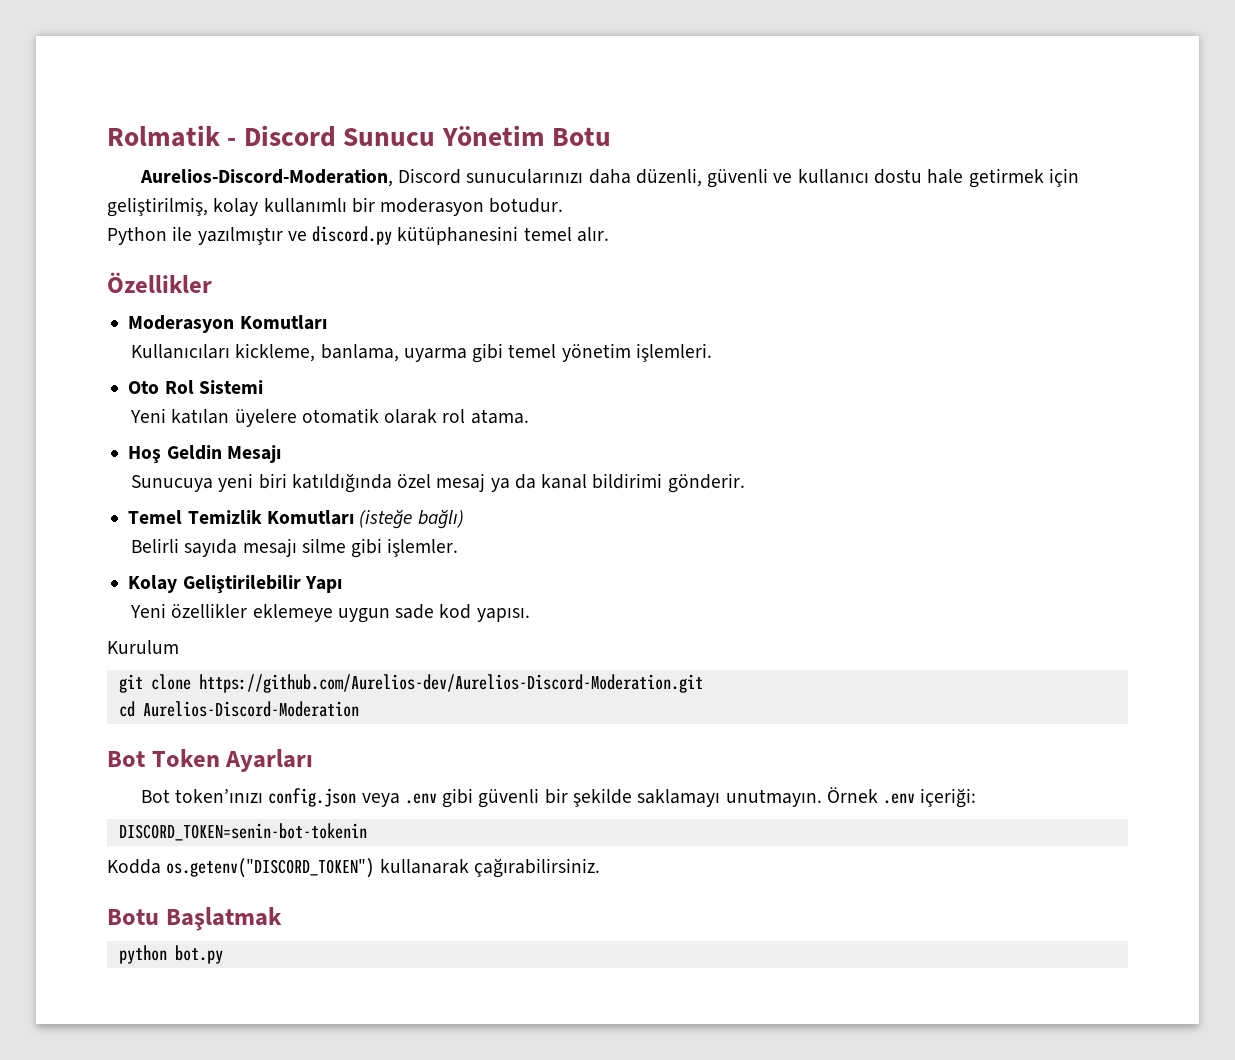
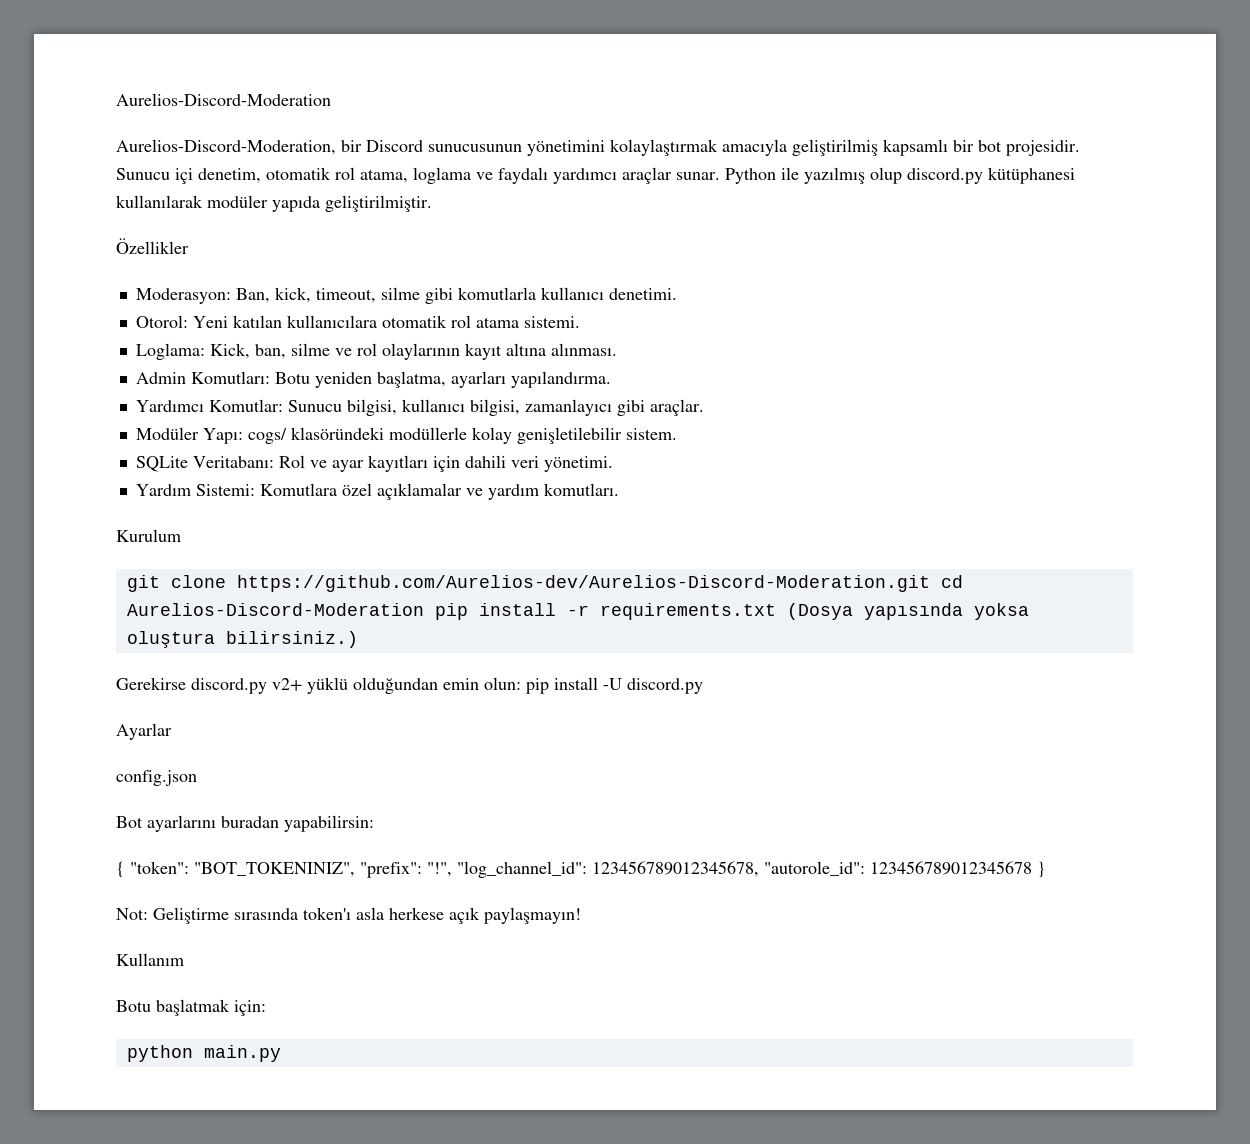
[107,125,612,147] [139,168,1079,188] [107,197,564,217] [107,226,609,245] [107,272,212,293] [128,315,327,333] [131,343,712,363] [128,380,263,394] [130,408,529,427] [128,445,281,464] [131,473,745,493] [128,509,464,529] [131,538,459,558] [128,575,342,594] [130,603,530,623] Rolmatik - Discord Sunucu Yönetim Botu // Aurelios-Discord-Moderation, Discord sunucularınızı daha düzenli, güvenli ve kullanıcı dostu hale getirmek için geliştirilmiş, kolay kullanımlı bir moderasyon botudur. // Python ile yazılmıştır ve discord.py kütüphanesini temel alır. // Özellikler // Moderasyon Komutları // Kullanıcıları kickleme, banlama, uyarma gibi temel yönetim işlemleri. // Oto Rol Sistemi // Yeni katılan üyelere otomatik olarak rol atama. // Hoş Geldin Mesajı // Sunucuya yeni biri katıldığında özel mesaj ya da kanal bildirimi gönderir. // Temel Temizlik Komutları (isteğe bağlı) // Belirli sayıda mesajı silme gibi işlemler. // Kolay Geliştirilebilir Yapı // Yeni özellikler eklemeye uygun sade kod yapısı. -> [116,93,331,106] [116,139,1080,156] [116,167,1075,184] [116,195,432,212] [116,238,189,254] [135,287,677,304] [135,315,580,328] [135,343,617,360] [135,371,611,388] [135,399,704,416] [135,427,677,444] [135,455,613,472] [135,483,619,500] Aurelios-Discord-Moderation // Aurelios-Discord-Moderation, bir Discord sunucusunun yönetimini kolaylaştırmak amacıyla geliştirilmiş kapsamlı bir bot projesidir. Sunucu içi denetim, otomatik rol atama, loglama ve faydalı yardımcı araçlar sunar. Python ile yazılmış olup discord.py kütüphanesi kullanılarak modüler yapıda geliştirilmiştir. // Özellikler // Moderasyon: Ban, kick, timeout, silme gibi komutlarla kullanıcı denetimi. // Otorol: Yeni katılan kullanıcılara otomatik rol atama sistemi. // Loglama: Kick, ban, silme ve rol olaylarının kayıt altına alınması. // Admin Komutları: Botu yeniden başlatma, ayarları yapılandırma. // Yardımcı Komutlar: Sunucu bilgisi, kullanıcı bilgisi, zamanlayıcı gibi araçlar. // Modüler Yapı: cogs/ klasöründeki modüllerle kolay genişletilebilir sistem. // SQLite Veritabanı: Rol ve ayar kayıtları için dahili veri yönetimi. // Yardım Sistemi: Komutlara özel açıklamalar ve yardım komutları.
(703, 683) // -> (930, 583) none
[107,749,314,772] [140,787,977,808] [118,823,367,841] [107,858,600,878] [107,907,282,931] // Bot Token Ayarları // Bot token’ınızı config.json veya .env gibi güvenli bir şekilde saklamayı unutmayın. Örnek .env içeriği: // DISCORD_TOKEN=senin-bot-tokenin // Kodda os.getenv("DISCORD_TOKEN") kullanarak çağırabilirsiniz. // Botu Başlatmak -> [434,603,1029,620] [126,631,358,648] [116,677,703,694] [116,723,172,740] [116,770,197,786] [116,815,374,832] [116,861,1046,878] [116,907,581,924] [116,953,184,966] [116,999,266,1016] pip install -r requirements.txt (Dosya yapısında yoksa oluştura bilirsiniz.) // Gerekirse discord.py v2+ yüklü olduğundan emin olun: pip install -U discord.py // Ayarlar // config.json // Bot ayarlarını buradan yapabilirsin: // { "token": "BOT_TOKENINIZ", "prefix": "!", "log_channel_id": 123456789012345678, "autorole_id": 123456789012345678 } // Not: Geliştirme sırasında token'ı asla herkese açık paylaşmayın! // Kullanım // Botu başlatmak için:
[174,945,223,964] bot.py -> [203,1045,281,1062] main.py

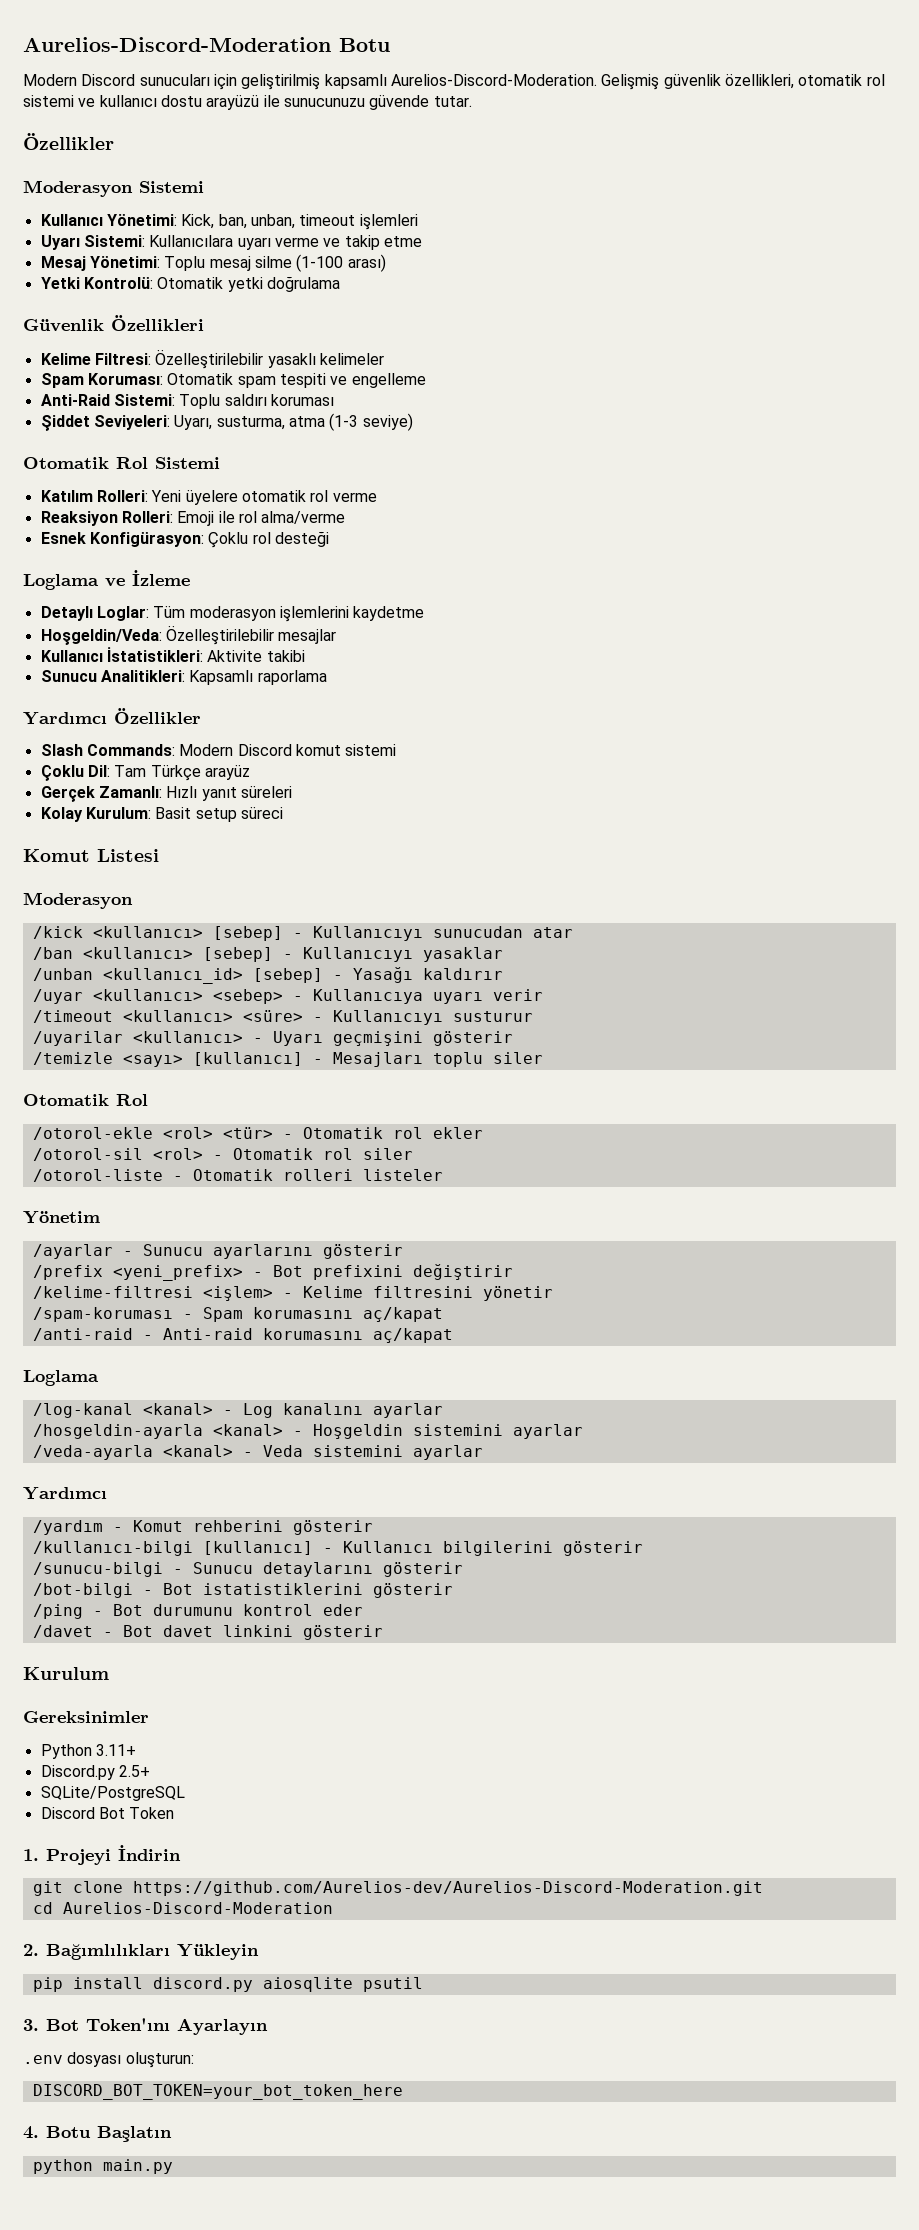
[116,93,331,106] [116,139,1080,156] [116,167,1075,184] [116,195,432,212] [116,238,189,254] [135,287,677,304] [135,315,580,328] [135,343,617,360] [135,371,611,388] [135,399,704,416] [135,427,677,444] [135,455,613,472] [135,483,619,500] [116,529,181,542] Aurelios-Discord-Moderation // Aurelios-Discord-Moderation, bir Discord sunucusunun yönetimini kolaylaştırmak amacıyla geliştirilmiş kapsamlı bir bot projesidir. Sunucu içi denetim, otomatik rol atama, loglama ve faydalı yardımcı araçlar sunar. Python ile yazılmış olup discord.py kütüphanesi kullanılarak modüler yapıda geliştirilmiştir. // Özellikler // Moderasyon: Ban, kick, timeout, silme gibi komutlarla kullanıcı denetimi. // Otorol: Yeni katılan kullanıcılara otomatik rol atama sistemi. // Loglama: Kick, ban, silme ve rol olaylarının kayıt altına alınması. // Admin Komutları: Botu yeniden başlatma, ayarları yapılandırma. // Yardımcı Komutlar: Sunucu bilgisi, kullanıcı bilgisi, zamanlayıcı gibi araçlar. // Modüler Yapı: cogs/ klasöründeki modüllerle kolay genişletilebilir sistem. // SQLite Veritabanı: Rol ve ayar kayıtları için dahili veri yönetimi. // Yardım Sistemi: Komutlara özel açıklamalar ve yardım komutları. // Kurulum -> [23,37,390,52] [23,74,885,90] [23,95,472,110] [23,133,114,150] [23,180,204,197] [40,214,418,230] [40,235,422,250] [40,254,386,272] [40,276,340,292] [23,315,204,332] [40,349,384,369] [40,373,426,388] [40,394,334,409] [40,413,413,431] [23,457,220,469] [40,490,377,505] [40,511,346,526] [40,531,329,548] [23,570,190,590] [40,606,425,622] [40,625,337,645] [40,647,305,662] [40,670,327,685] [23,708,201,725] [40,744,397,756] [40,765,250,781] [40,786,292,802] [40,807,283,822] [23,849,159,862] [23,892,133,909] [32,926,573,941] [32,947,503,962] [32,967,503,984] [32,989,543,1004] [32,1010,533,1025] [32,1031,513,1046] [32,1052,543,1067] [23,1094,148,1106] [32,1127,483,1140] [32,1148,413,1161] [32,1169,443,1182] [23,1211,100,1224] [32,1244,403,1259] [32,1264,513,1281] [32,1286,553,1301] [32,1307,443,1322] [32,1328,453,1343] [23,1370,99,1386] [32,1403,443,1418] [32,1424,583,1439] [32,1445,483,1460] [23,1487,107,1500] [32,1520,373,1535] [32,1541,643,1556] [32,1562,463,1577] [32,1583,453,1598] [32,1604,363,1619] [32,1625,383,1640] [23,1667,109,1680] [23,1711,149,1723] [40,1744,136,1759] [40,1765,150,1780] [40,1786,185,1801] [40,1807,175,1819] [23,1845,181,1865] Aurelios-Discord-Moderation Botu // Modern Discord sunucuları için geliştirilmiş kapsamlı Aurelios-Discord-Moderation. Gelişmiş güvenlik özellikleri, otomatik rol sistemi ve kullanıcı dostu arayüzü ile sunucunuzu güvende tutar. // Özellikler // Moderasyon Sistemi // Kullanıcı Yönetimi: Kick, ban, unban, timeout işlemleri // Uyarı Sistemi: Kullanıcılara uyarı verme ve takip etme // Mesaj Yönetimi: Toplu mesaj silme (1-100 arası) // Yetki Kontrolü: Otomatik yetki doğrulama // Güvenlik Özellikleri // Kelime Filtresi: Özelleştirilebilir yasaklı kelimeler // Spam Koruması: Otomatik spam tespiti ve engelleme // Anti-Raid Sistemi: Toplu saldırı koruması // Şiddet Seviyeleri: Uyarı, susturma, atma (1-3 seviye) // Otomatik Rol Sistemi // Katılım Rolleri: Yeni üyelere otomatik rol verme // Reaksiyon Rolleri: Emoji ile rol alma/verme // Esnek Konfigürasyon: Çoklu rol desteği // Loglama ve İzleme // Detaylı Loglar: Tüm moderasyon işlemlerini kaydetme // Hoşgeldin/Veda: Özelleştirilebilir mesajlar // Kullanıcı İstatistikleri: Aktivite takibi // Sunucu Analitikleri: Kapsamlı raporlama // Yardımcı Özellikler // Slash Commands: Modern Discord komut sistemi // Çoklu Dil: Tam Türkçe arayüz // Gerçek Zamanlı: Hızlı yanıt süreleri // Kolay Kurulum: Basit setup süreci // Komut Listesi // Moderasyon // /kick <kullanıcı> [sebep] - Kullanıcıyı sunucudan atar // /ban <kullanıcı> [sebep] - Kullanıcıyı yasaklar // /unban <kullanıcı_id> [sebep] - Yasağı kaldırır // /uyar <kullanıcı> <sebep> - Kullanıcıya uyarı verir // /timeout <kullanıcı> <süre> - Kullanıcıyı susturur // /uyarilar <kullanıcı> - Uyarı geçmişini gösterir // /temizle <sayı> [kullanıcı] - Mesajları toplu siler // Otomatik Rol // /otorol-ekle <rol> <tür> - Otomatik rol ekler // /otorol-sil <rol> - Otomatik rol siler // /otorol-liste - Otomatik rolleri listeler // Yönetim // /ayarlar - Sunucu ayarlarını gösterir // /prefix <yeni_prefix> - Bot prefixini değiştirir // /kelime-filtresi <işlem> - Kelime filtresini yönetir // /spam-koruması - Spam korumasını aç/kapat // /anti-raid - Anti-raid korumasını aç/kapat // Loglama // /log-kanal <kanal> - Log kanalını ayarlar // /hosgeldin-ayarla <kanal> - Hoşgeldin sistemini ayarlar // /veda-ayarla <kanal> - Veda sistemini ayarlar // Yardımcı // /yardım - Komut rehberini gösterir // /kullanıcı-bilgi [kullanıcı] - Kullanıcı bilgilerini gösterir // /sunucu-bilgi - Sunucu detaylarını gösterir // /bot-bilgi - Bot istatistiklerini gösterir // /ping - Bot durumunu kontrol eder // /davet - Bot davet linkini gösterir // Kurulum // Gereksinimler // Python 3.11+ // Discord.py 2.5+ // SQLite/PostgreSQL // Discord Bot Token // 1. Projeyi İndirin
(930, 583) none -> (763, 1888) //
[434,603,1029,620] [126,631,358,648] [116,677,703,694] [116,723,172,740] [116,770,197,786] [116,815,374,832] [116,861,1046,878] [116,907,581,924] [116,953,184,966] [116,999,266,1016] pip install -r requirements.txt (Dosya yapısında yoksa oluştura bilirsiniz.) // Gerekirse discord.py v2+ yüklü olduğundan emin olun: pip install -U discord.py // Ayarlar // config.json // Bot ayarlarını buradan yapabilirsin: // { "token": "BOT_TOKENINIZ", "prefix": "!", "log_channel_id": 123456789012345678, "autorole_id": 123456789012345678 } // Not: Geliştirme sırasında token'ı asla herkese açık paylaşmayın! // Kullanım // Botu başlatmak için: -> [23,1944,259,1960] [32,1977,423,1992] [23,2018,268,2035] [23,2052,194,2068] [32,2084,403,2100] [23,2126,172,2142] // 2. Bağımlılıkları Yükleyin // pip install discord.py aiosqlite psutil // 3. Bot Token'ını Ayarlayın // .env dosyası oluşturun: // DISCORD_BOT_TOKEN=your_bot_token_here // 4. Botu Başlatın

